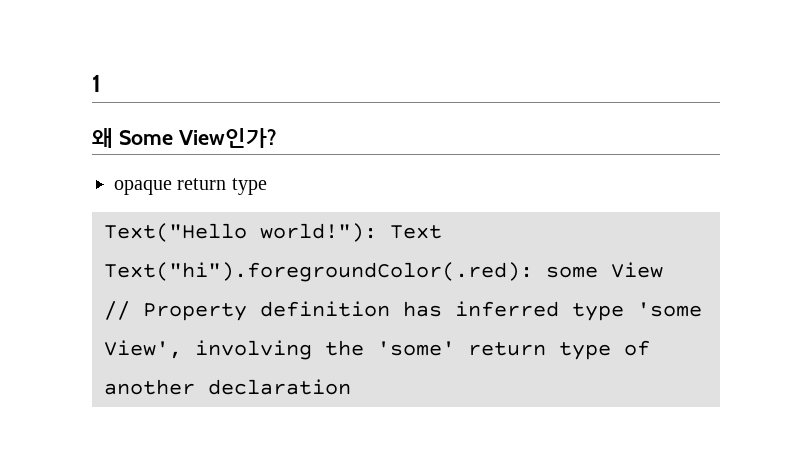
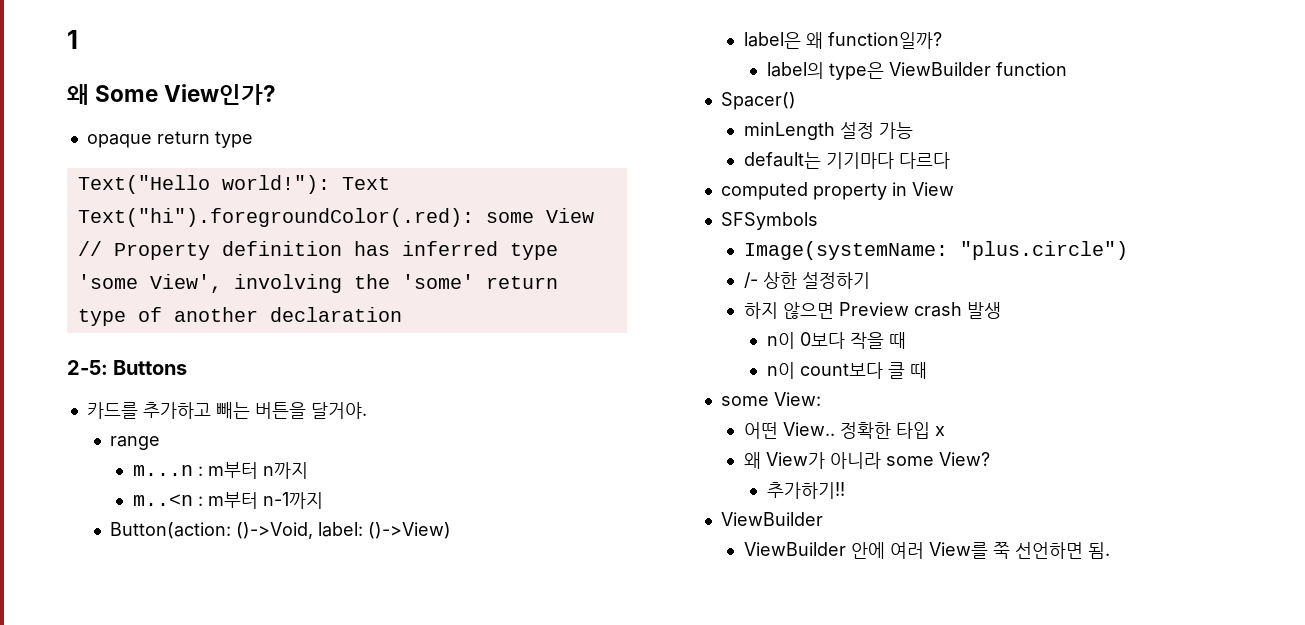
(351, 387) none -> [67,360,188,375] [86,402,367,419] [109,436,160,450] [132,462,308,479] [132,492,323,509] [109,522,451,539] [743,32,942,49] [766,62,1067,80] [720,92,796,110] [743,122,913,140] [743,152,950,169] [720,182,954,200] [720,212,818,230] [743,241,1128,260] [743,272,870,289] [743,302,1001,319] [766,332,906,349] [766,362,927,379] [720,392,821,406] [743,422,945,439] [743,452,990,469] [766,482,845,499] [720,512,823,526] [743,542,1110,559] // 2-5: Buttons // 카드를 추가하고 빼는 버튼을 달거야. // range // m...n : m부터 n까지 // m..<n : m부터 n-1까지 // Button(action: ()->Void, label: ()->View) // label은 왜 function일까? // label의 type은 ViewBuilder function // Spacer() // minLength 설정 가능 // default는 기기마다 다르다 // computed property in View // SFSymbols // Image(systemName: "plus.circle") // /- 상한 설정하기 // 하지 않으면 Preview crash 발생 // n이 0보다 작을 때 // n이 count보다 클 때 // some View: // 어떤 View.. 정확한 타입 x // 왜 View가 아니라 some View? // 추가하기!! // ViewBuilder // ViewBuilder 안에 여러 View를 쭉 선언하면 됨.

